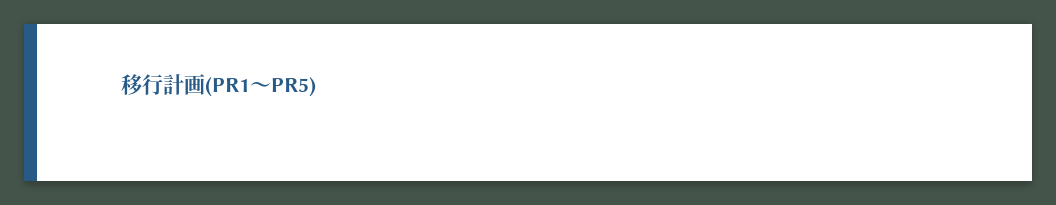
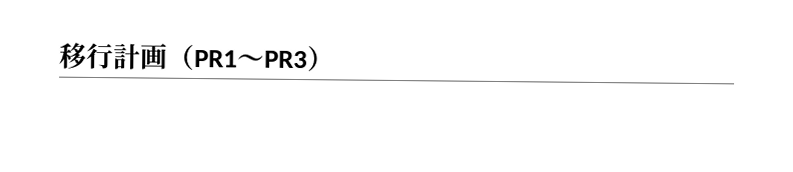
[205,77,316,97] (PR1〜PR5) -> [167,43,335,72] （PR1〜PR3）

